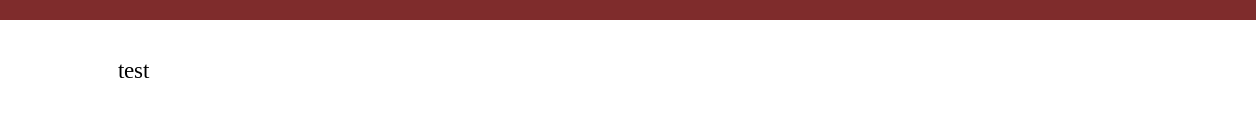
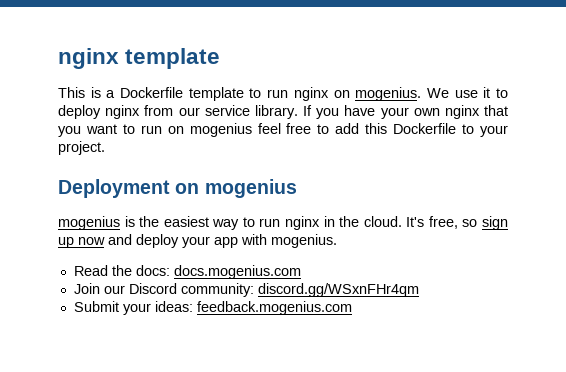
[118,64,150,78] test -> [58,48,221,69] [58,87,508,101] [58,105,509,119] [58,123,508,137] [58,141,105,155] [58,179,297,198] [58,216,508,230] [58,234,337,248] [73,265,301,279] [73,283,419,297] [73,301,352,315] nginx template // This is a Dockerfile template to run nginx on mogenius. We use it to deploy nginx from our service library. If you have your own nginx that you want to run on mogenius feel free to add this Dockerfile to your project. // Deployment on mogenius // mogenius is the easiest way to run nginx in the cloud. It's free, so sign up now and deploy your app with mogenius. // Read the docs: docs.mogenius.com // Join our Discord community: discord.gg/WSxnFHr4qm // Submit your ideas: feedback.mogenius.com

